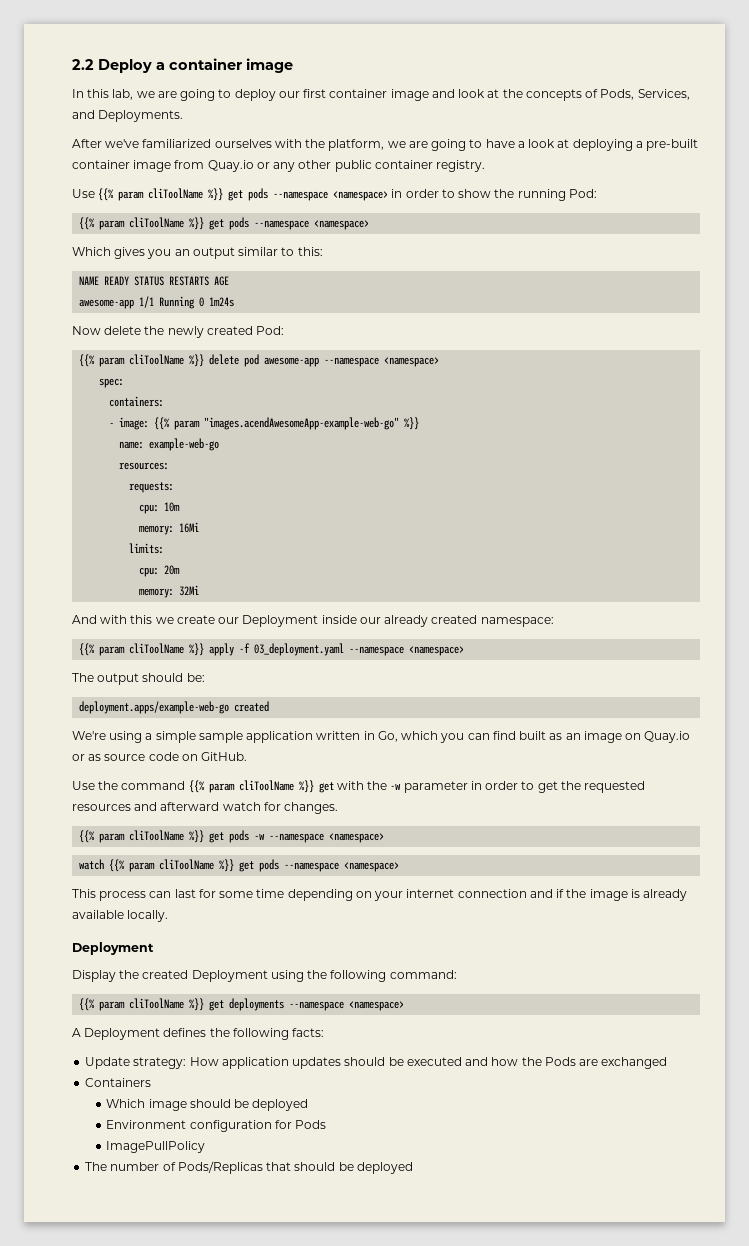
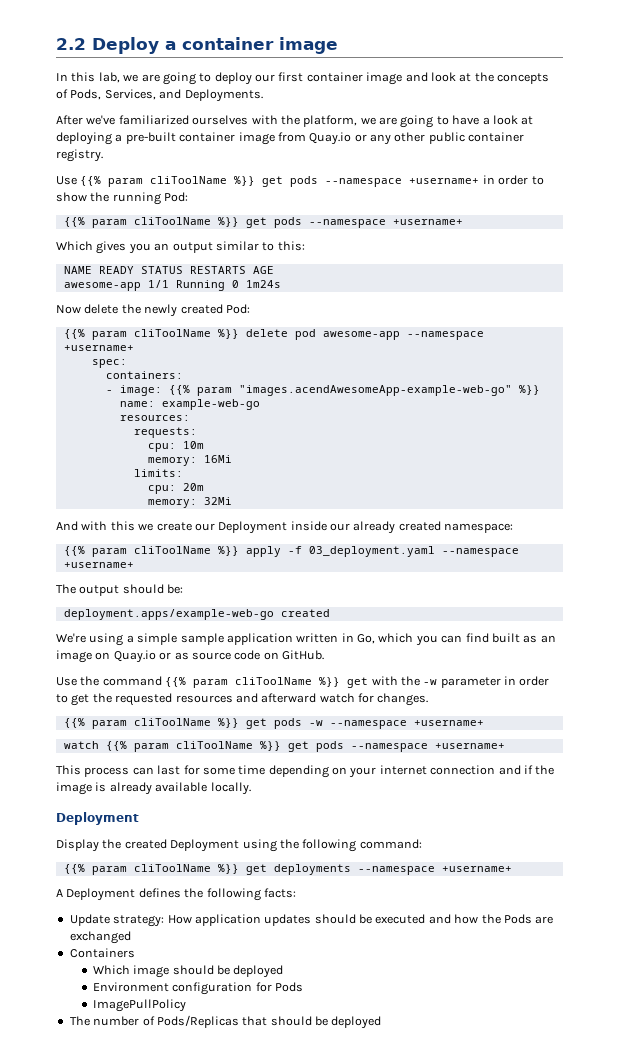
[333,191,389,201] <namespace> -> [409,178,480,184] +username+
[314,220,370,230] <namespace> -> [392,219,463,225] +username+
[384,357,440,367] <namespace> -> [63,345,134,351] +username+
[409,646,465,656] <namespace> -> [63,562,134,568] +username+
[329,833,385,843] <namespace> -> [413,720,484,726] +username+
[344,862,400,872] <namespace> -> [434,743,505,749] +username+
[349,1001,405,1011] <namespace> -> [441,866,512,872] +username+

